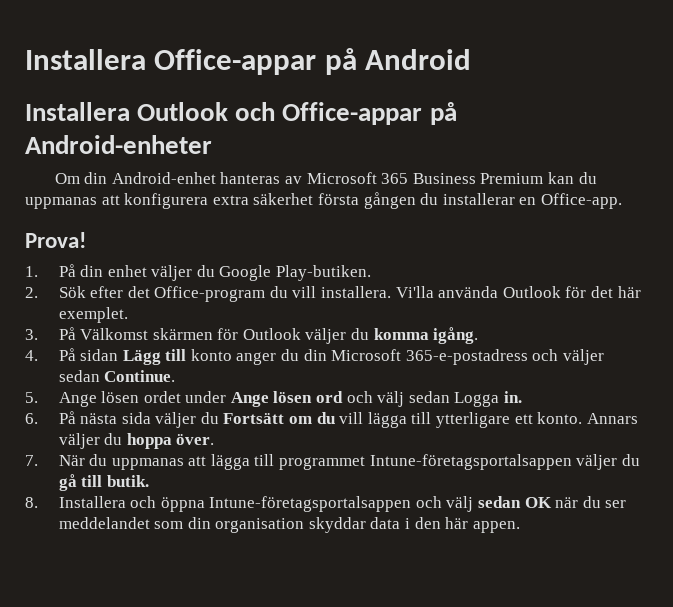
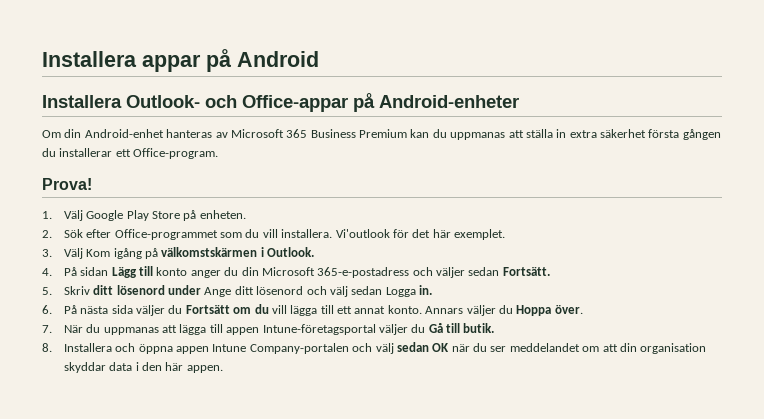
[25,49,317,75] Installera Office-appar -> [42,51,201,72] Installera appar
[137,102,229,121] Outlook -> [126,95,200,108] Outlook-
[124,193,209,209] konfigurera -> [525,129,567,138] ställa in
[519,193,622,209] en Office-app. -> [115,148,219,159] ett Office-program.
[58,264,372,281] På din enhet väljer du Google Play-butiken. -> [63,210,246,221] Välj Google Play Store på enheten.
[127,286,266,302] det Office-program -> [114,229,243,240] Office-programmet som
[395,286,561,298] Vi'lla använda Outlook -> [335,229,390,238] Vi'outlook
[58,327,479,344] På Välkomst skärmen för Outlook väljer du komma igång. -> [63,247,315,259] Välj Kom igång på välkomstskärmen i Outlook.
[104,370,176,382] Continue. -> [502,267,550,276] Fortsätt.
[58,391,344,407] Ange lösen ordet under Ange lösen ord -> [63,285,304,297] Skriv ditt lösenord under Ange ditt lösenord
[435,412,533,428] ytterligare ett -> [337,306,386,314] ett annat
[126,433,172,449] hoppa -> [516,305,552,316] Hoppa
[279,454,640,470] [58,474,77,491] programmet Intune-företagsportalsappen väljer du gå -> [226,323,443,335] appen Intune-företagsportal väljer du Gå
[209,496,412,512] Intune-företagsportalsappen -> [176,343,349,354] appen Intune Company-portalen
[154,521,184,529] som -> [582,344,618,352] om att

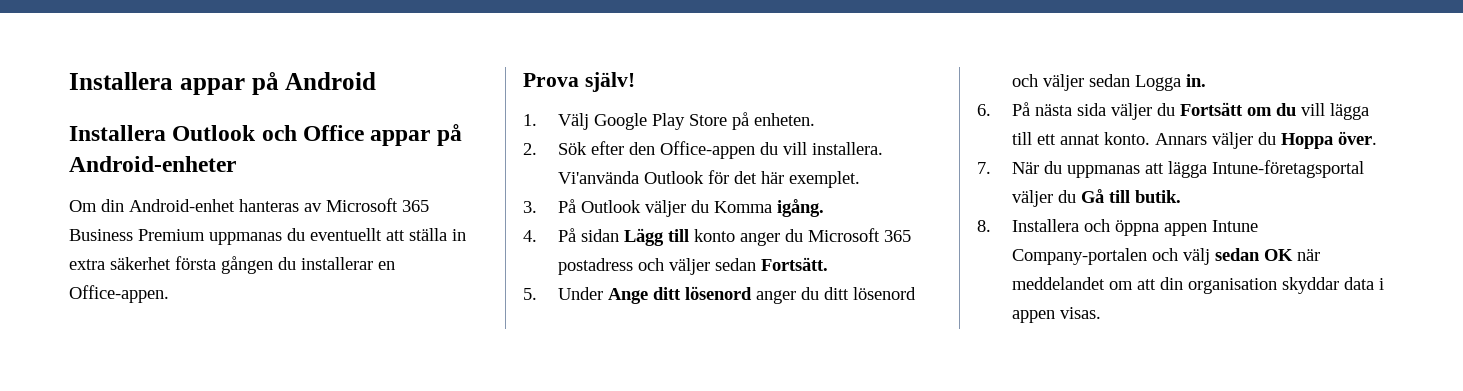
[126,95,348,112] Outlook- och Office-appar -> [172,125,431,146] Outlook och Office appar
[410,129,506,140] kan du uppmanas -> [209,228,382,245] uppmanas du eventuellt
[115,148,219,159] [42,178,92,190] ett Office-program. // Prova! -> [378,261,395,270] [69,285,169,303] [523,72,635,92] en Office-appen. // Prova själv!
[114,229,243,240] Office-programmet som -> [629,141,756,159] den Office-appen
[335,229,390,238] Vi'outlook -> [558,171,705,184] Vi'använda Outlook
[63,247,315,259] Välj Kom igång på välkomstskärmen i Outlook. -> [558,199,825,217] På Outlook väljer du Komma igång.
[241,267,410,278] din Microsoft 365-e-postadress -> [808,228,912,242] [558,258,634,275] Microsoft 365 postadress
[63,285,348,297] Skriv ditt lösenord under Ange ditt lösenord och välj -> [558,286,917,304] [1012,74,1085,91] Under Ange ditt lösenord anger du ditt lösenord och väljer
[209,324,260,335] till appen -> (1208, 169) none
[473,343,507,352] du ser -> (1321, 255) none
[142,362,223,373] den här appen. -> [1012,307,1102,323] appen visas.

